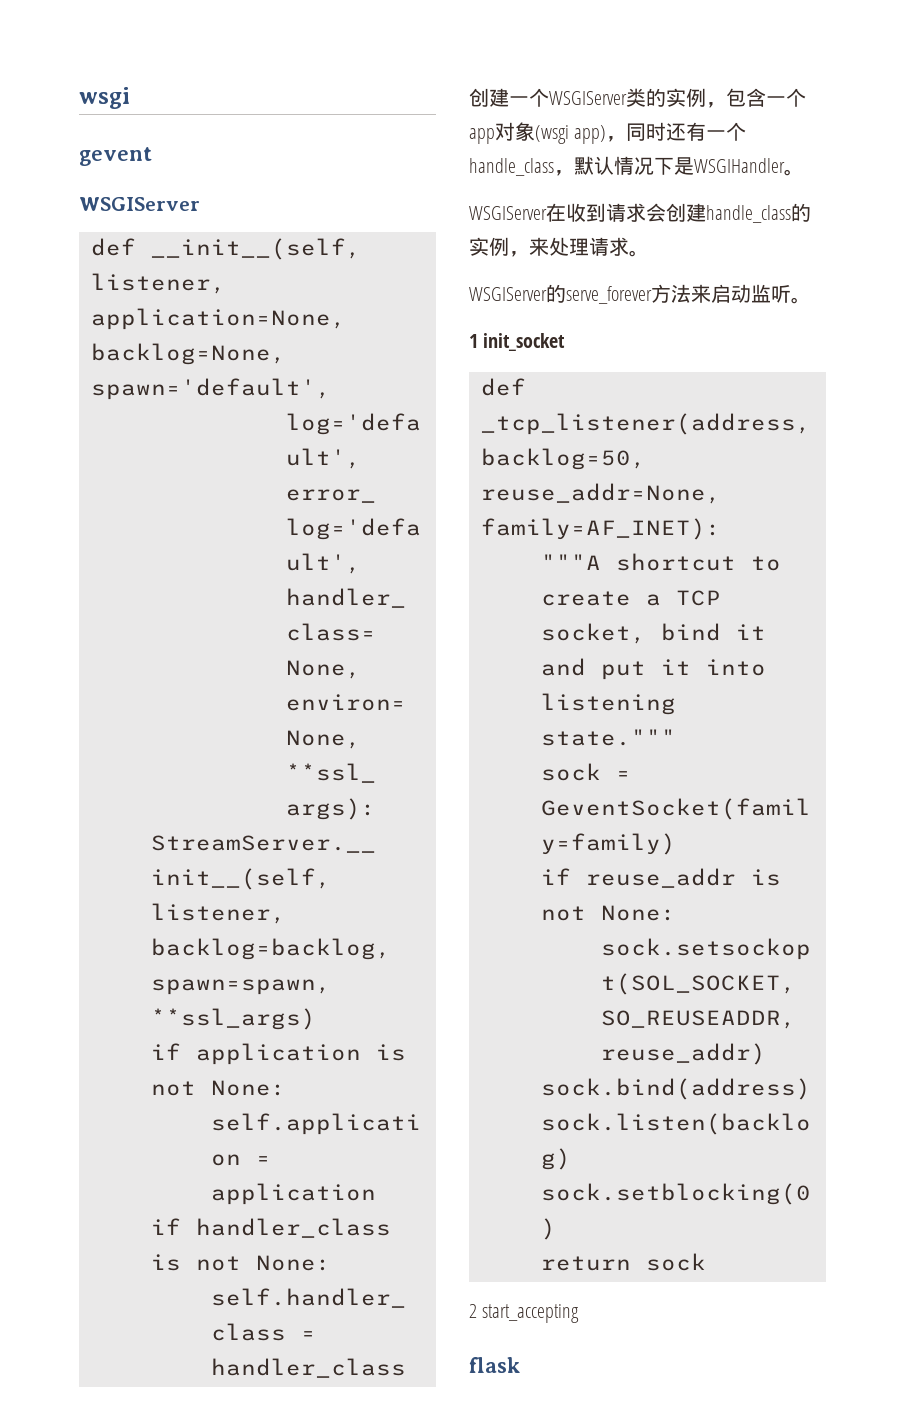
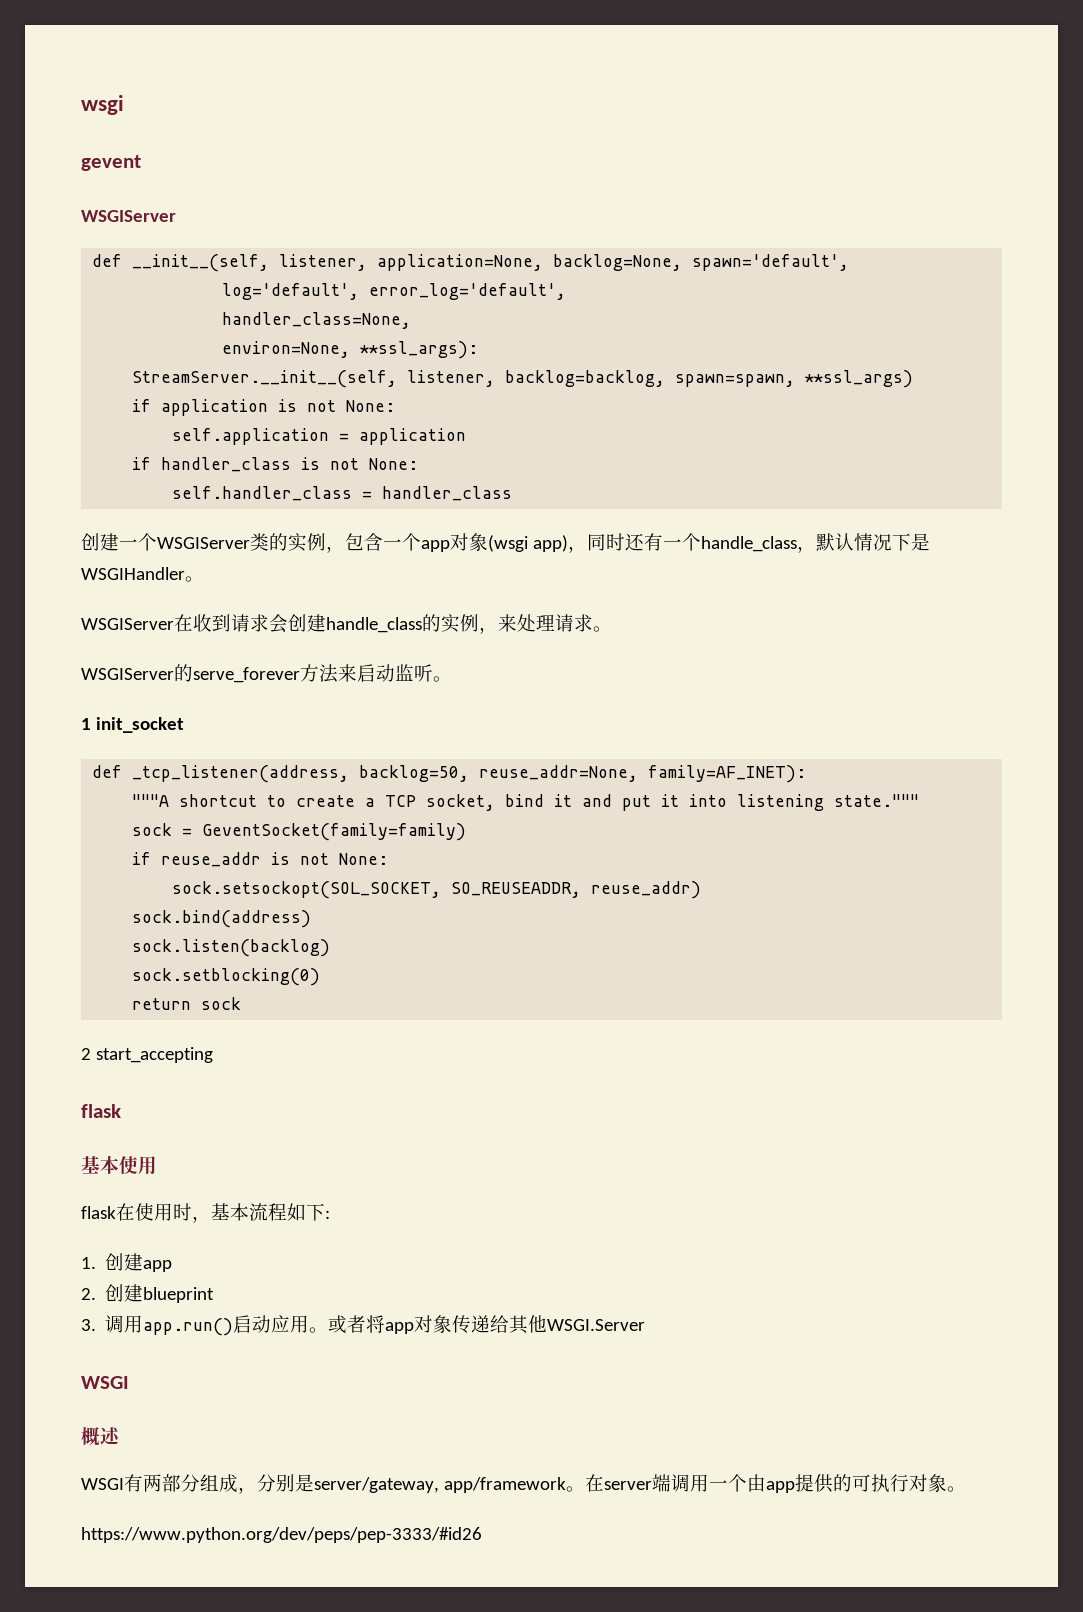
(520, 1365) none -> [81,1156,157,1175] [81,1203,330,1223] [81,1253,173,1272] [81,1284,215,1303] [81,1315,646,1336] [81,1376,129,1389] [81,1427,120,1446] [81,1474,966,1494] [81,1527,482,1543] // 基本使用 // flask在使用时，基本流程如下: // 1.创建app // 2.创建blueprint // 3.调用app.run()启动应用。或者将app对象传递给其他WSGI.Server // WSGI // 概述 // WSGI有两部分组成，分别是server/gateway, app/framework。在server端调用一个由app提供的可执行对象。 // https://www.python.org/dev/peps/pep-3333/#id26

